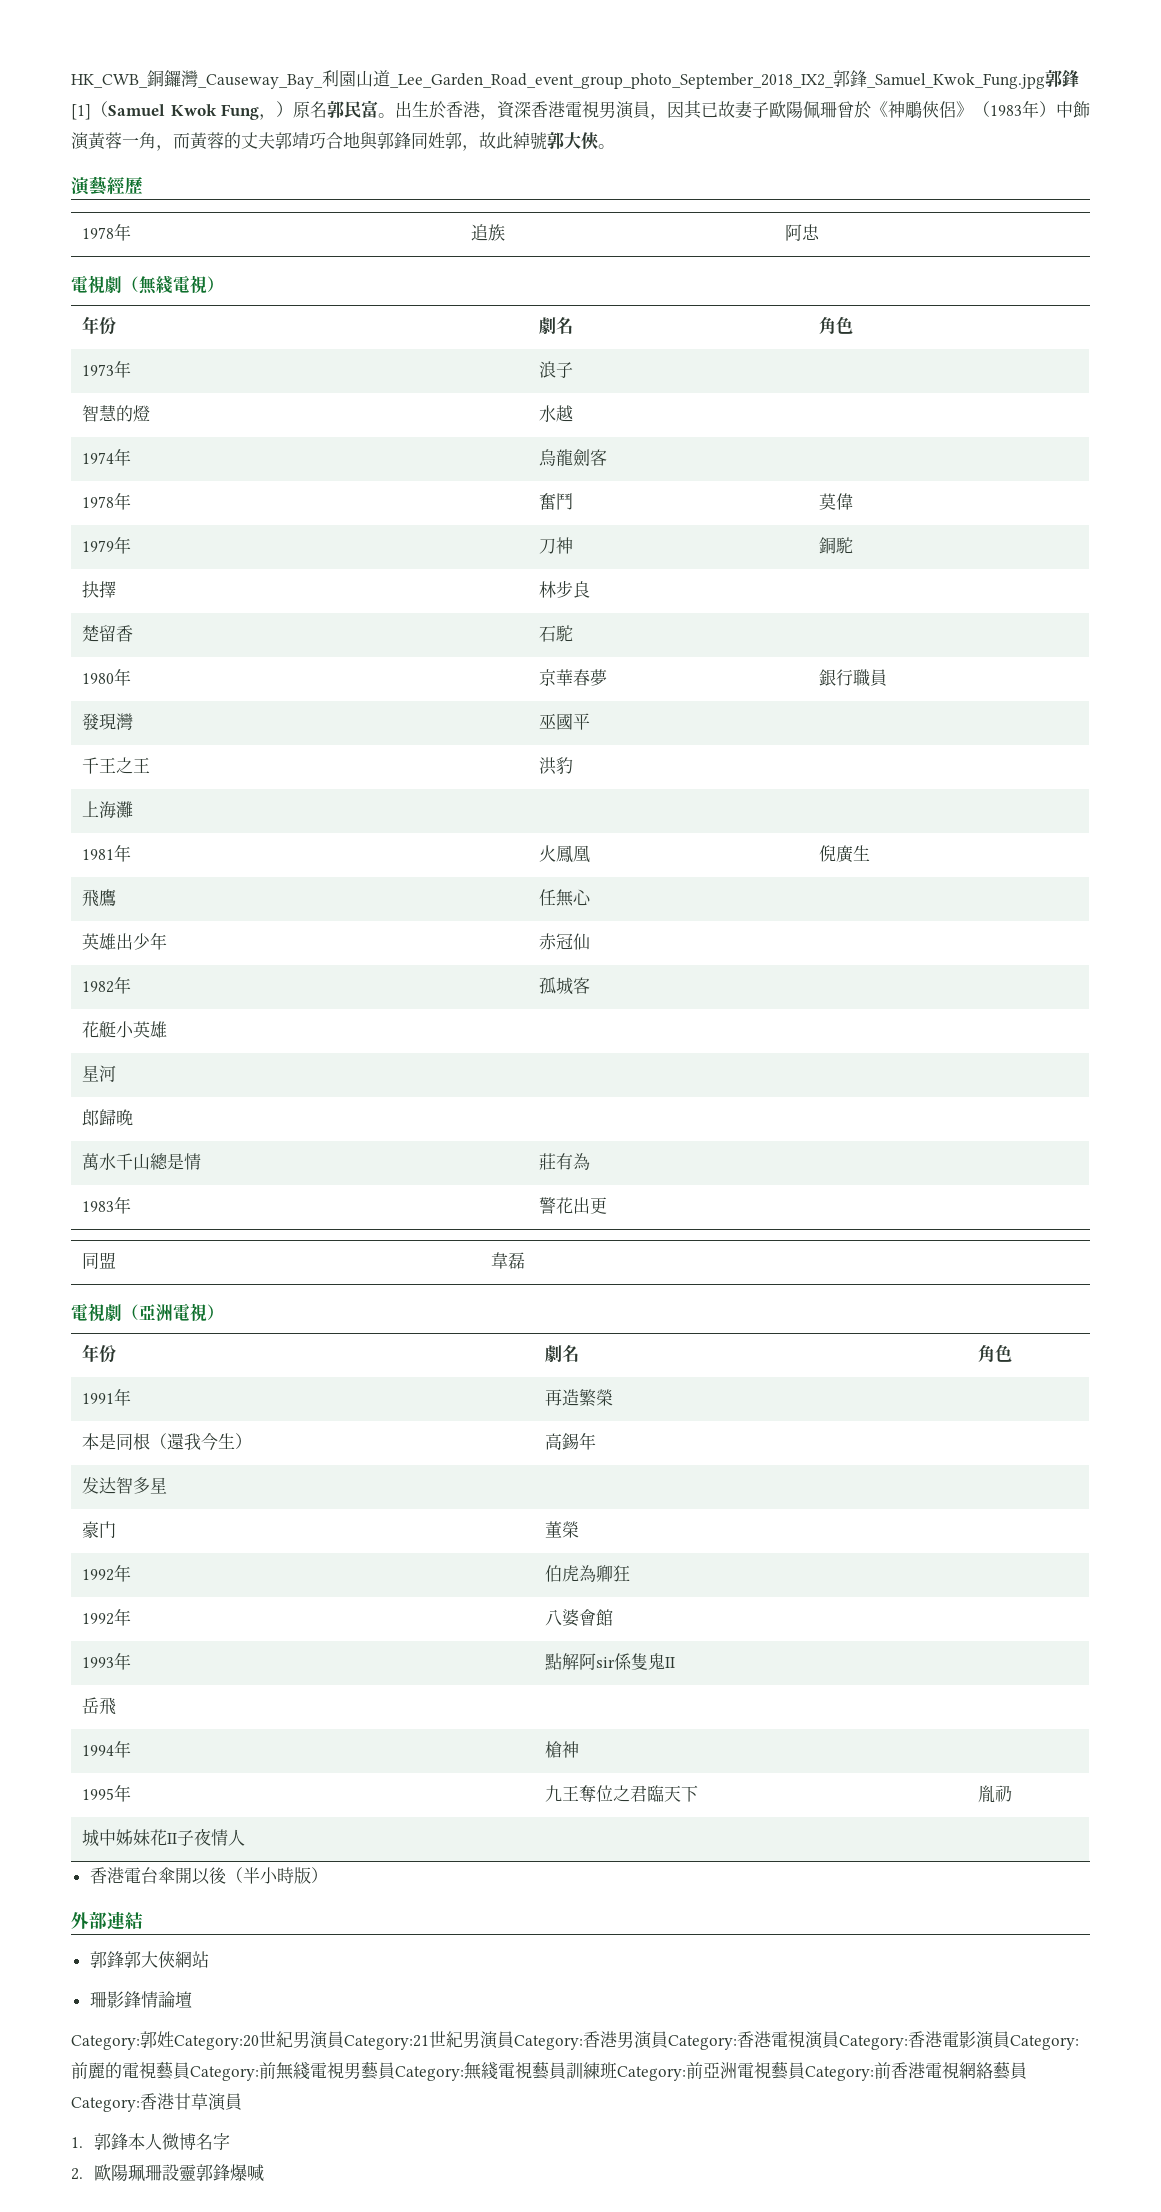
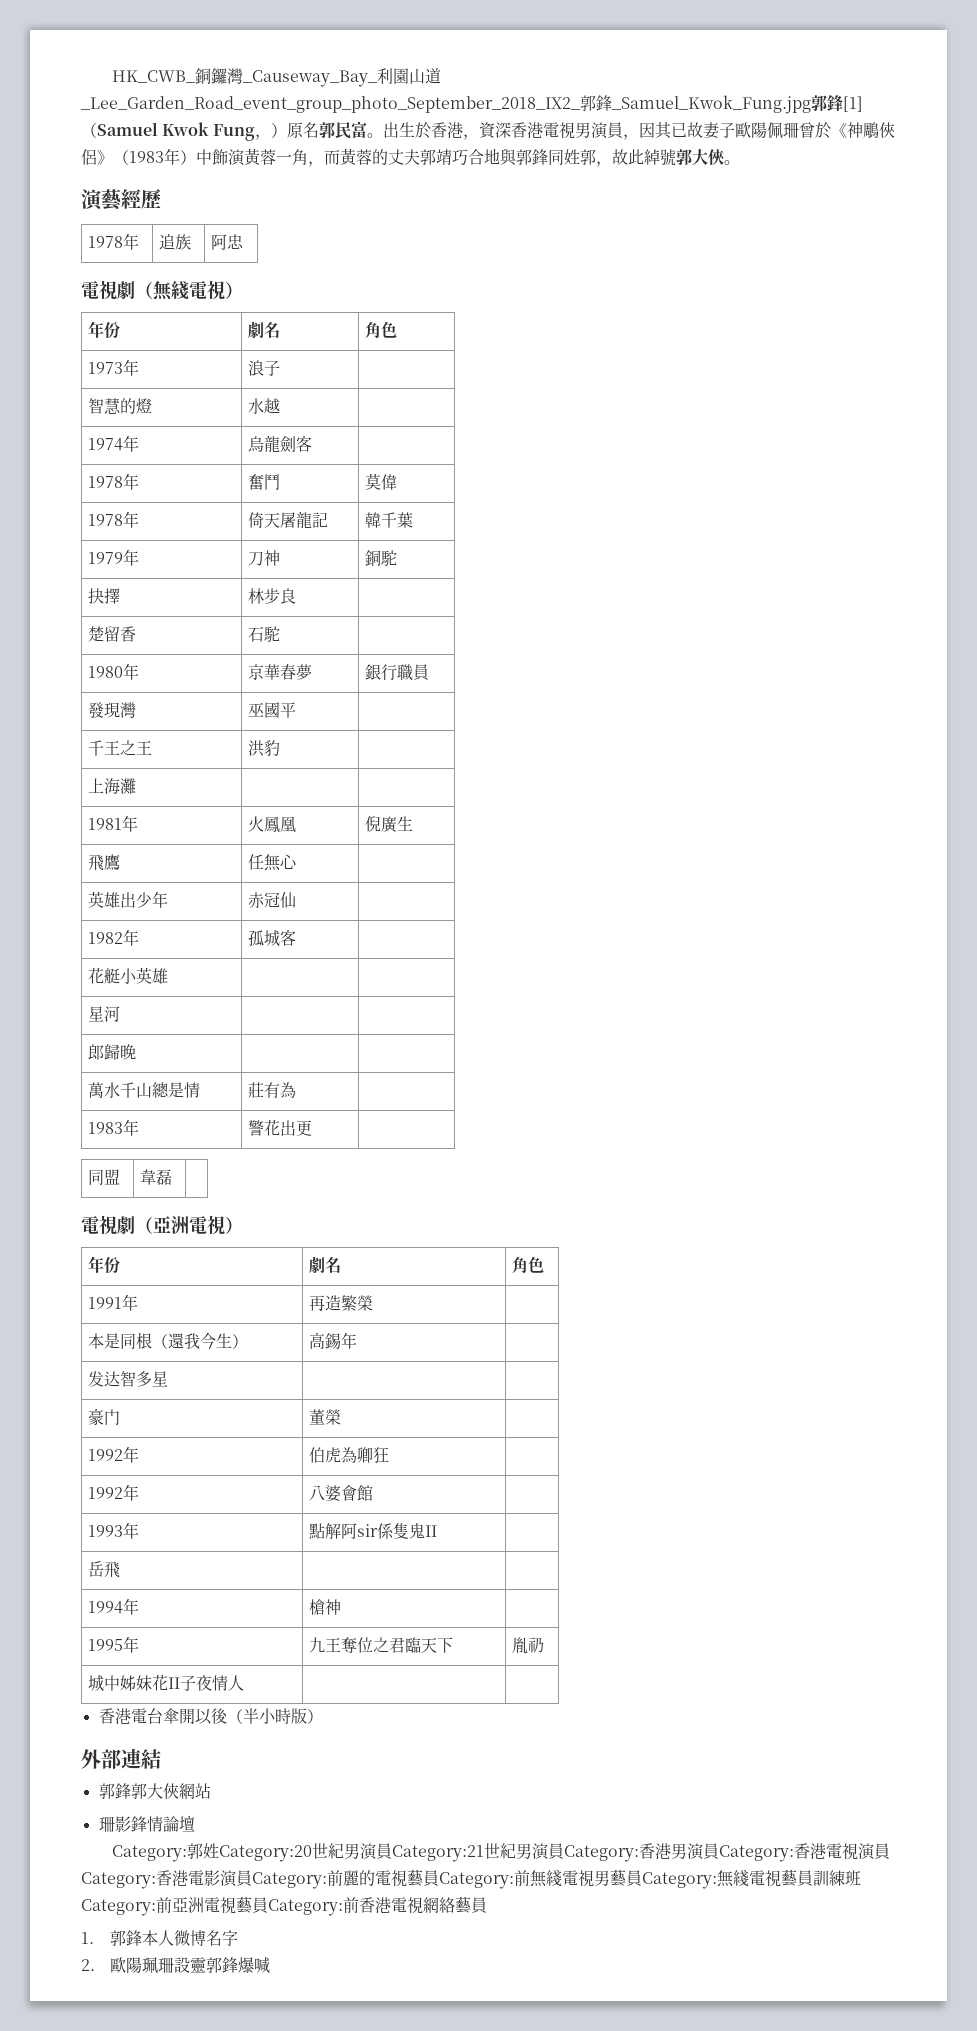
(854, 501) none -> [87,511,139,528] [247,511,328,528] [364,512,413,528] // 1978年 | 倚天屠龍記 | 韓千葉
[71,2093,242,2112] Category:香港甘草演員 -> (487, 1905) none

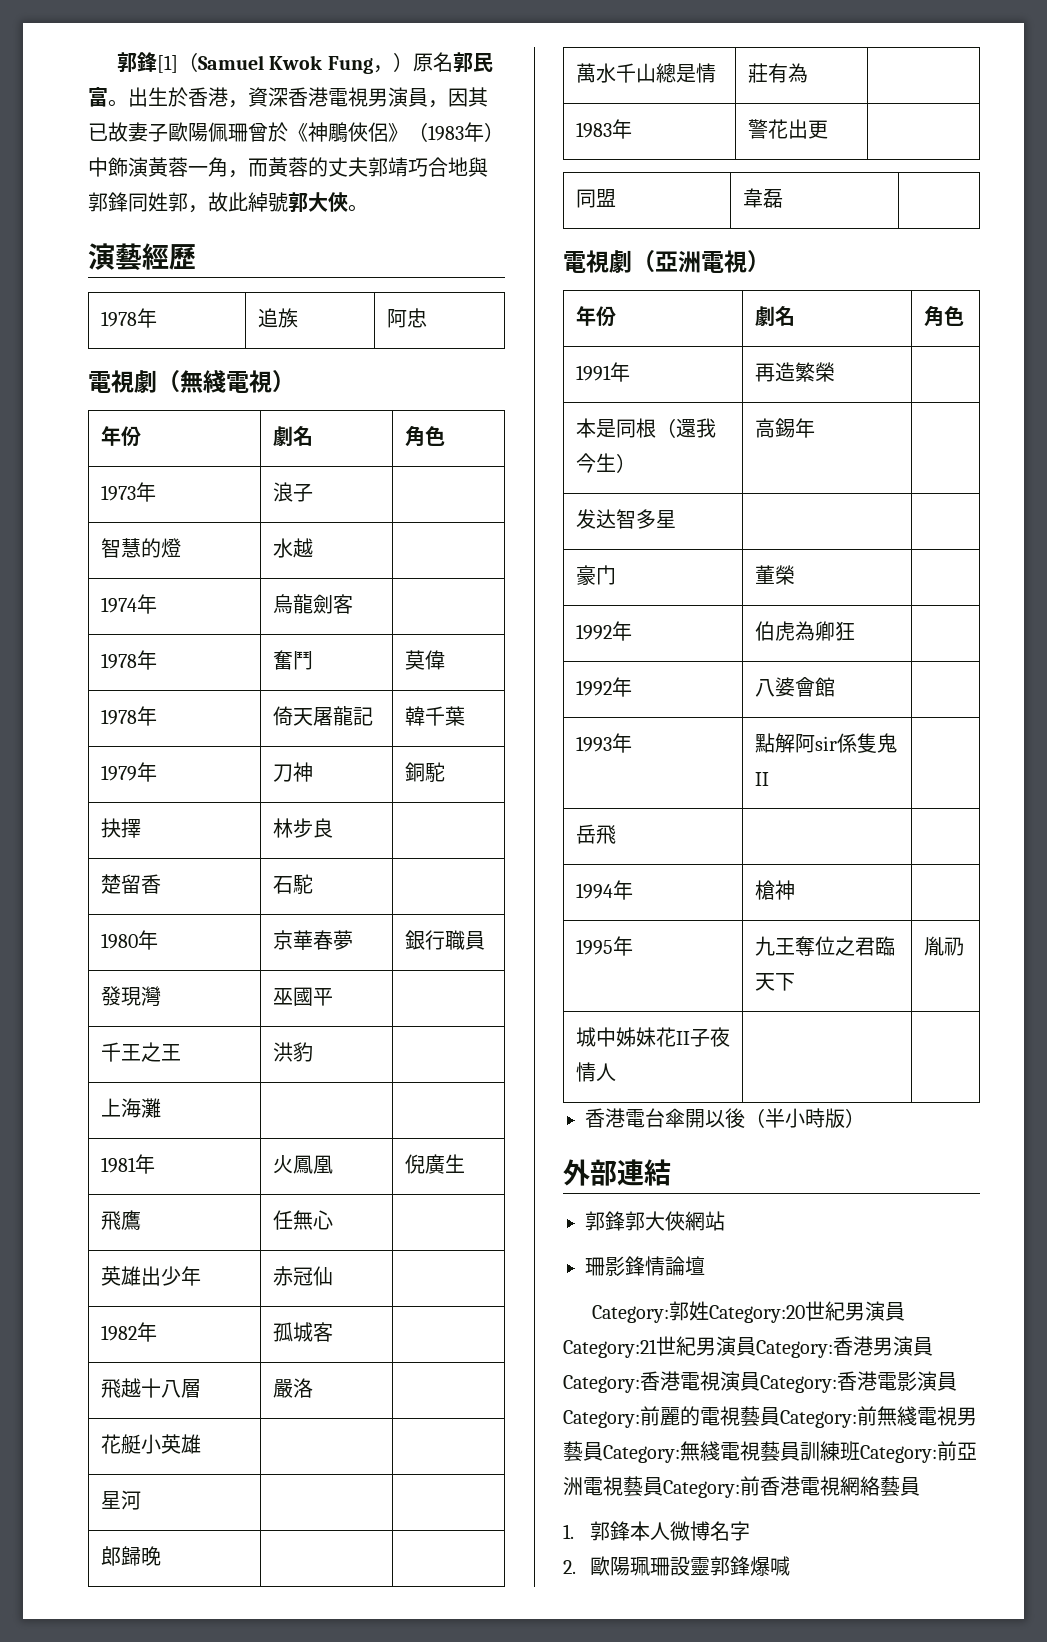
[111,68,441,87] [80,95,811,114] HK_CWB_銅鑼灣_Causeway_Bay_利園山道_Lee_Garden_Road_event_group_photo_September_2018_IX2_郭鋒_Samuel_Kwok_Fung.jpg -> (117, 62) none
(296, 937) none -> [100,1378,201,1398] [272,1378,313,1398] // 飛越十八層 | 嚴洛 |

